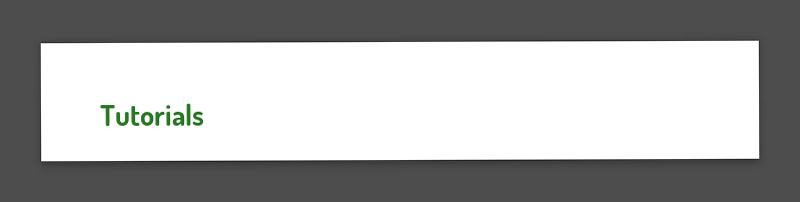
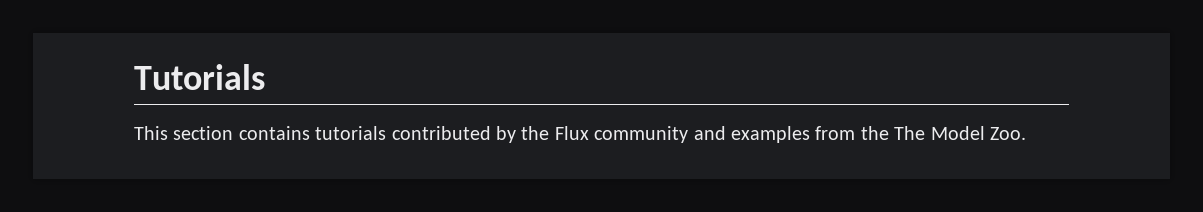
(205, 115) none -> [134,126,1026,143] // This section contains tutorials contributed by the Flux community and examples from the The Model Zoo.

